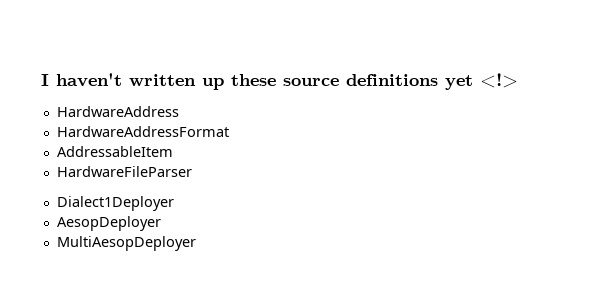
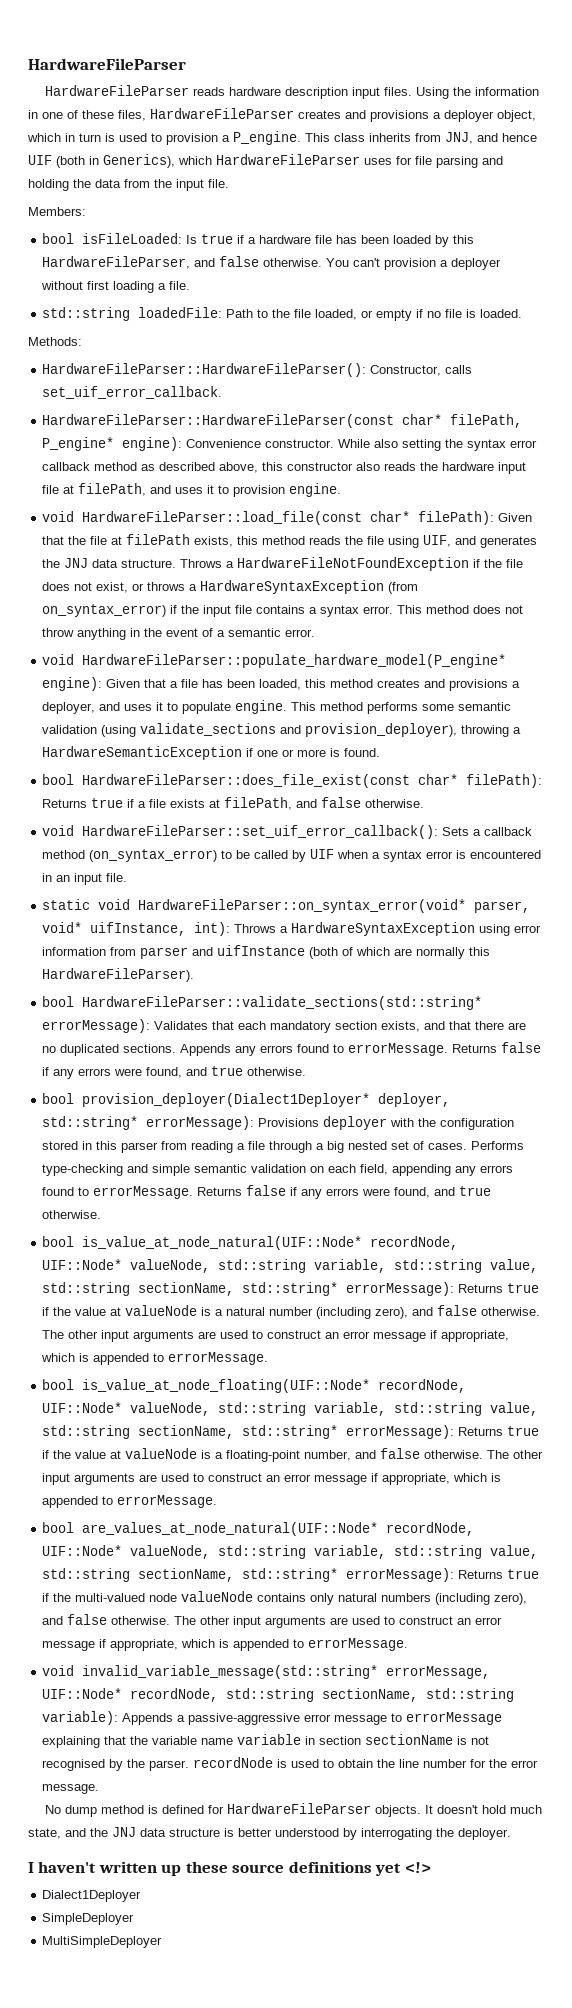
(41, 80) none -> [28,58,186,70] [45,85,540,99] [28,108,536,122] [27,131,537,145] [28,154,503,168] [28,179,229,191] [28,207,86,216] [42,233,475,247] [42,256,502,270] [41,281,191,293] [42,307,523,321] [28,337,82,346] [42,363,473,377] [42,386,223,399] [42,414,523,428] [42,437,538,451] [42,462,527,474] [42,483,342,497] [42,511,533,525] [42,534,538,548] [42,557,524,571] [42,580,419,594] [42,604,524,617] [42,628,316,640] [42,654,507,668] [42,677,521,691] [42,700,512,714] [42,723,522,737] [42,746,381,760] [42,774,543,788] [42,797,425,810] [42,825,533,839] [42,849,542,862] [42,873,128,885] [42,899,531,913] [42,922,542,936] [42,945,491,959] [42,968,195,982] [42,996,483,1010] [42,1019,527,1033] [42,1042,542,1056] [42,1066,307,1079] [42,1093,451,1107] [42,1116,515,1130] [42,1141,525,1153] [42,1164,514,1176] [42,1185,492,1199] [42,1210,102,1219] [42,1236,459,1250] [42,1259,539,1273] [42,1282,540,1296] [42,1305,541,1319] [42,1330,510,1342] [41,1352,269,1365] [42,1379,467,1393] [42,1402,539,1416] [42,1425,540,1439] [42,1448,544,1462] [42,1473,502,1485] [42,1495,218,1508] [42,1522,475,1536] [42,1545,539,1559] [42,1568,540,1582] [42,1591,528,1605] [42,1614,503,1628] [42,1638,409,1651] [42,1665,491,1679] [42,1688,515,1702] [42,1711,503,1725] [42,1734,490,1748] [42,1757,539,1771] [42,1784,100,1794] [45,1803,543,1817] [28,1827,511,1840] HardwareFileParser // HardwareFileParser reads hardware description input files. Using the information in one of these files, HardwareFileParser creates and provisions a deployer object, which in turn is used to provision a P_engine. This class inherits from JNJ, and hence UIF (both in Generics), which HardwareFileParser uses for file parsing and holding the data from the input file. // Members: // bool isFileLoaded: Is true if a hardware file has been loaded by this HardwareFileParser, and false otherwise. You can't provision a deployer without first loading a file. // std::string loadedFile: Path to the file loaded, or empty if no file is loaded. // Methods: // HardwareFileParser::HardwareFileParser(): Constructor, calls set_uif_error_callback. // HardwareFileParser::HardwareFileParser(const char* filePath, P_engine* engine): Convenience constructor. While also setting the syntax error callback method as described above, this constructor also reads the hardware input file at filePath, and uses it to provision engine. // void HardwareFileParser::load_file(const char* filePath): Given that the file at filePath exists, this method reads the file using UIF, and generates the JNJ data structure. Throws a HardwareFileNotFoundException if the file does not exist, or throws a HardwareSyntaxException (from on_syntax_error) if the input file contains a syntax error. This method does not throw anything in the event of a semantic error. // void HardwareFileParser::populate_hardware_model(P_engine* engine): Given that a file has been loaded, this method creates and provisions a deployer, and uses it to populate engine. This method performs some semantic validation (using validate_sections and provision_deployer), throwing a HardwareSemanticException if one or more is found. // bool HardwareFileParser::does_file_exist(const char* filePath): Returns true if a file exists at filePath, and false otherwise. // void HardwareFileParser::set_uif_error_callback(): Sets a callback method (on_syntax_error) to be called by UIF when a syntax error is encountered in an input file. // static void HardwareFileParser::on_syntax_error(void* parser, void* uifInstance, int): Throws a HardwareSyntaxException using error information from parser and uifInstance (both of which are normally this HardwareFileParser). // bool HardwareFileParser::validate_sections(std::string* errorMessage): Validates that each mandatory section exists, and that there are no duplicated sections. Appends any errors found to errorMessage. Returns false if any errors were found, and true otherwise. // bool provision_deployer(Dialect1Deployer* deployer, std::string* errorMessage): Provisions deployer with the configuration stored in this parser from reading a file through a big nested set of cases. Performs type-checking and simple semantic validation on each field, appending any errors found to errorMessage. Returns false if any errors were found, and true otherwise. // bool is_value_at_node_natural(UIF::Node* recordNode, UIF::Node* valueNode, std::string variable, std::string value, std::string sectionName, std::string* errorMessage): Returns true if the value at valueNode is a natural number (including zero), and false otherwise. The other input arguments are used to construct an error message if appropriate, which is appended to errorMessage. // bool is_value_at_node_floating(UIF::Node* recordNode, UIF::Node* valueNode, std::string variable, std::string value, std::string sectionName, std::string* errorMessage): Returns true if the value at valueNode is a floating-point number, and false otherwise. The other input arguments are used to construct an error message if appropriate, which is appended to errorMessage. // bool are_values_at_node_natural(UIF::Node* recordNode, UIF::Node* valueNode, std::string variable, std::string value, std::string sectionName, std::string* errorMessage): Returns true if the multi-valued node valueNode contains only natural numbers (including zero), and false otherwise. The other input arguments are used to construct an error message if appropriate, which is appended to errorMessage. // void invalid_variable_message(std::string* errorMessage, UIF::Node* recordNode, std::string sectionName, std::string variable): Appends a passive-aggressive error message to errorMessage explaining that the variable name variable in section sectionName is not recognised by the parser. recordNode is used to obtain the line number for the error message. // No dump method is defined for HardwareFileParser objects. It doesn't hold much state, and the JNJ data structure is better understood by interrogating the deployer. //
[56,106,179,117] [56,126,229,137] [56,146,173,157] [56,166,192,177] // HardwareAddress // HardwareAddressFormat // AddressableItem // HardwareFileParser -> (431, 1867) none
[56,216,161,231] [56,236,196,251] AesopDeployer // MultiAesopDeployer -> [42,1913,135,1925] [42,1936,163,1948] SimpleDeployer // MultiSimpleDeployer

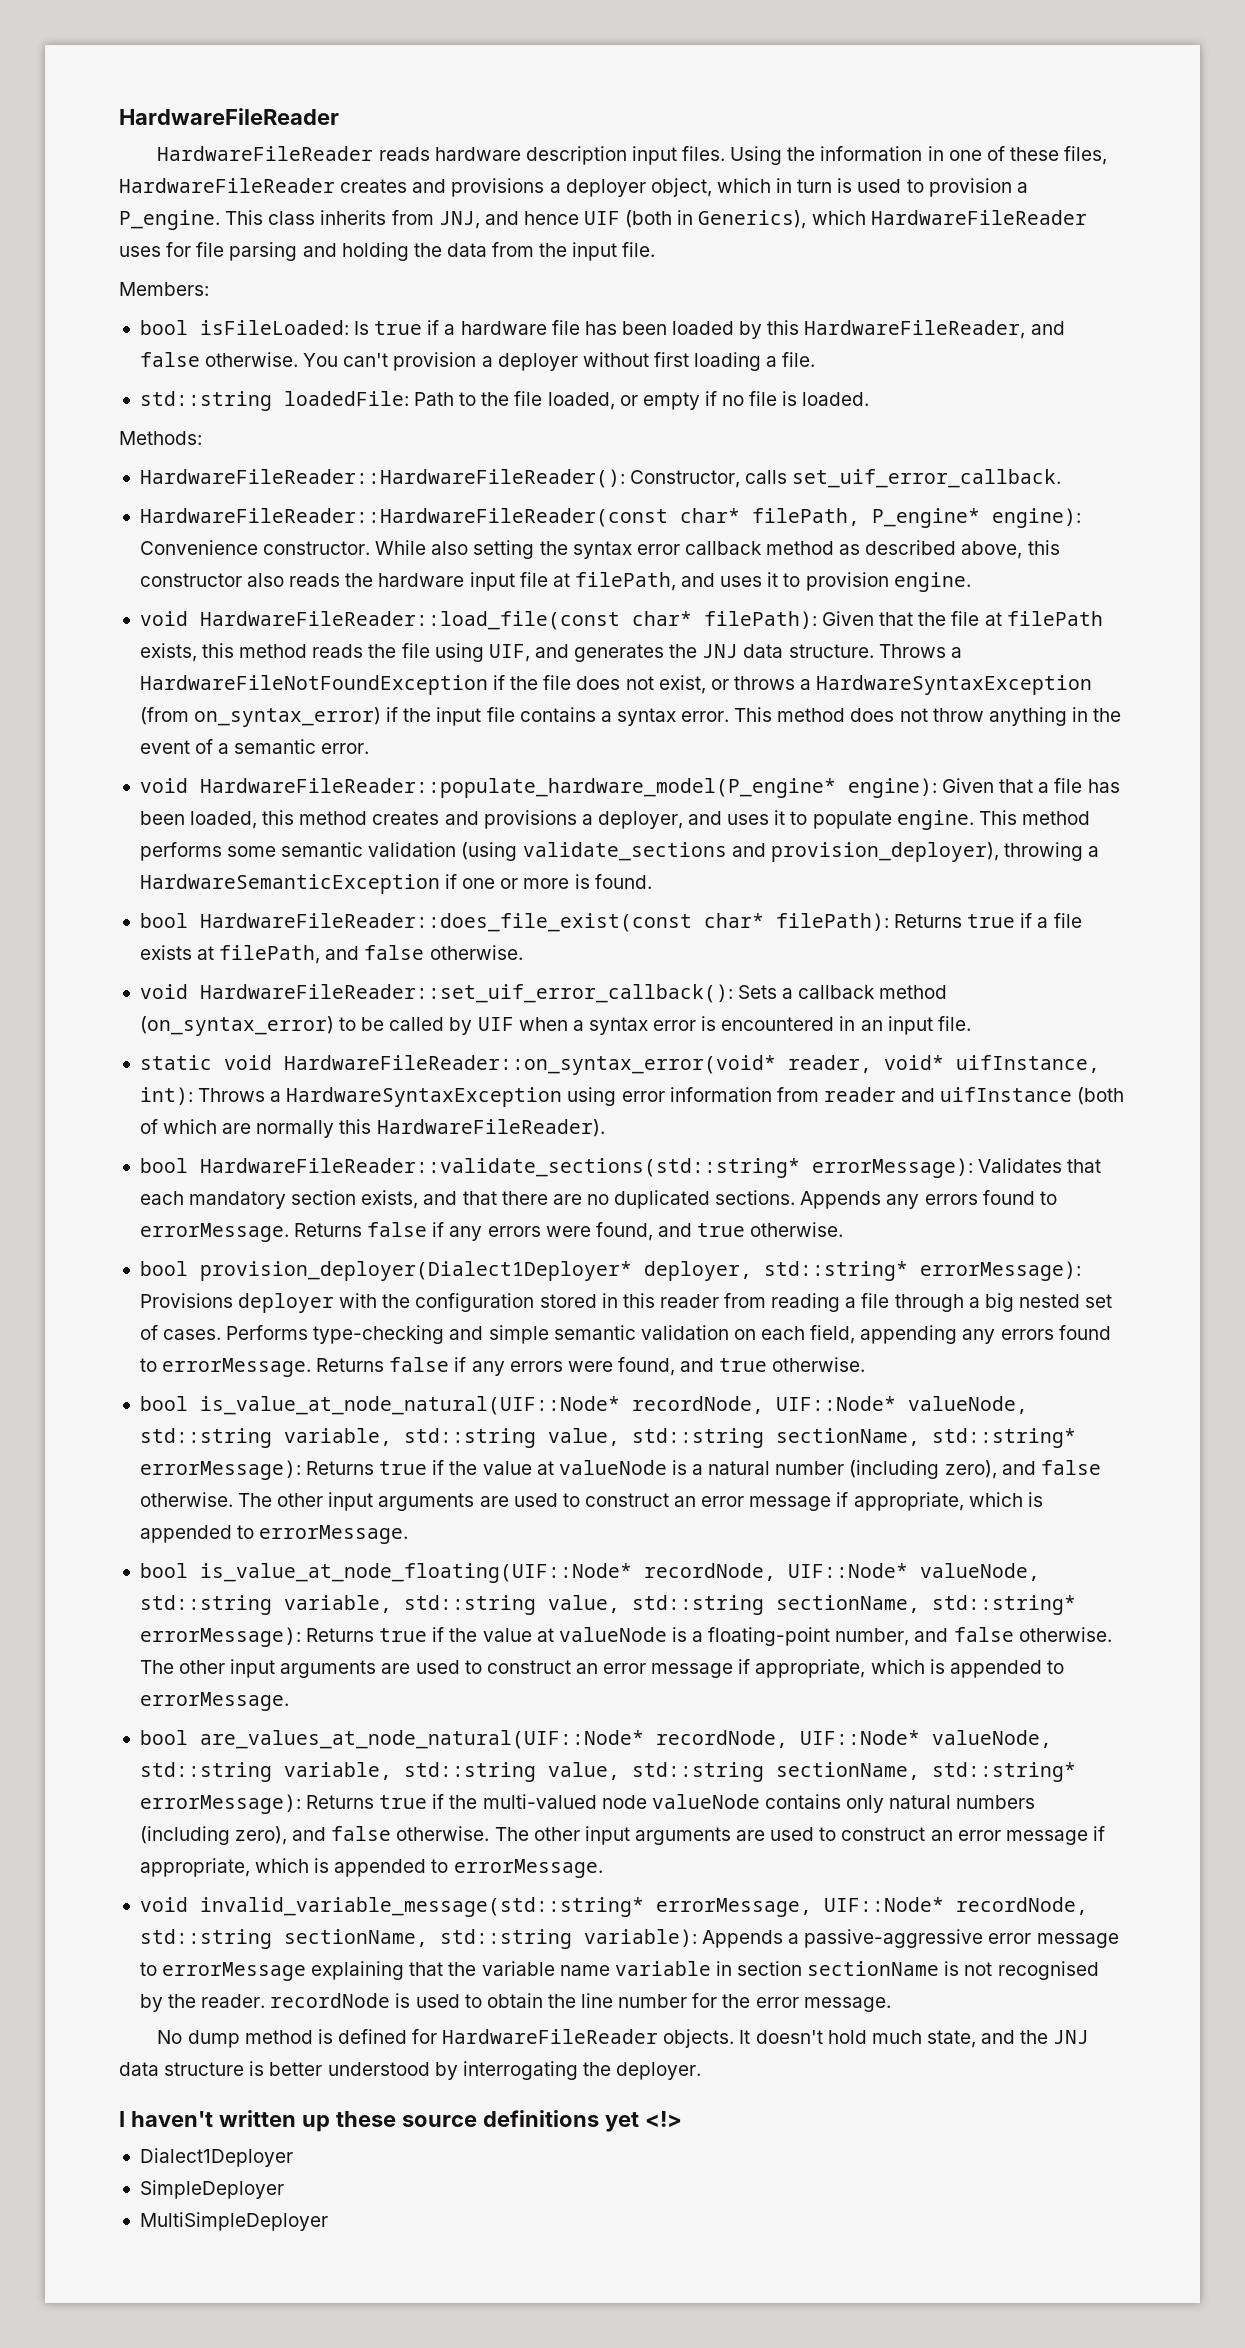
[28,58,186,70] [45,85,190,96] HardwareFileParser // HardwareFileParser -> [119,108,339,125] [157,146,374,161] HardwareFileReader // HardwareFileReader
[150,108,294,119] HardwareFileParser -> [119,178,335,193] HardwareFileReader
[216,154,360,165] HardwareFileParser -> [870,210,1087,225] HardwareFileReader
[42,256,191,269] HardwareFileParser, -> [804,320,1026,339] HardwareFileReader,
[42,363,367,377] HardwareFileParser::HardwareFileParser(): -> [139,469,625,488] HardwareFileReader::HardwareFileReader():
[42,414,395,428] HardwareFileParser::HardwareFileParser(const -> [139,508,668,527] HardwareFileReader::HardwareFileReader(const
[82,511,363,525] HardwareFileParser::load_file(const -> [199,611,620,630] HardwareFileReader::load_file(const
[82,654,507,668] HardwareFileParser::populate_hardware_model(P_engine* -> [199,778,836,798] HardwareFileReader::populate_hardware_model(P_engine*
[82,774,411,788] HardwareFileParser::does_file_exist(const -> [199,913,692,932] HardwareFileReader::does_file_exist(const
[82,825,439,839] HardwareFileParser::set_uif_error_callback(): -> [199,984,733,1003] HardwareFileReader::set_uif_error_callback():
[138,899,531,913] HardwareFileParser::on_syntax_error(void* parser, -> [283,1055,872,1075] HardwareFileReader::on_syntax_error(void* reader,
[140,947,189,959] parser -> [823,1087,896,1102] reader
[42,968,195,982] [42,996,483,1010] HardwareFileParser). // bool HardwareFileParser::validate_sections(std::string* -> [376,1119,605,1137] [139,1158,800,1178] HardwareFileReader). // bool HardwareFileReader::validate_sections(std::string*
[121,1142,159,1153] parser -> [659,1294,719,1308] reader
[149,1760,190,1771] parser. -> [201,1994,266,2008] reader.
[227,1803,372,1814] HardwareFileParser -> [442,2029,659,2044] HardwareFileReader

